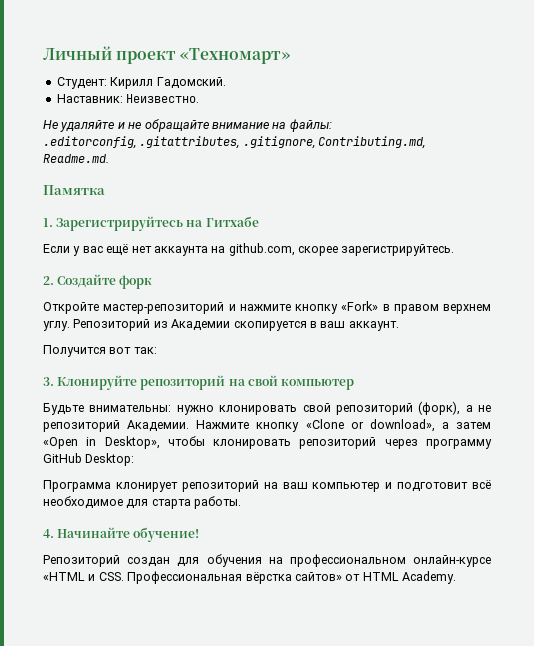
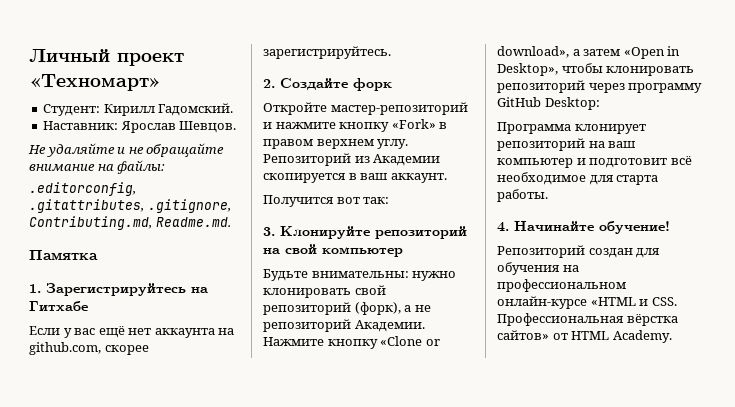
[126,94,200,103] Неизвестно. -> [120,121,237,133] Ярослав Шевцов.

